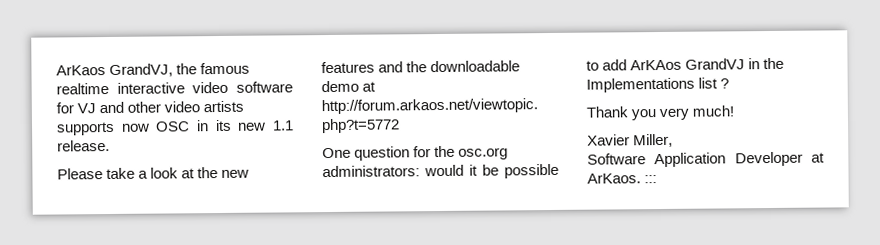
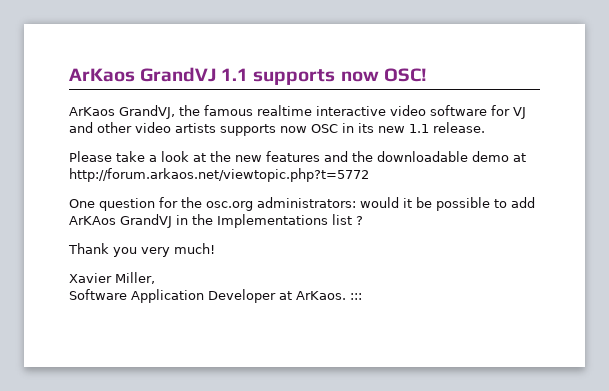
[56,65,106,76] ArKaos -> [69,67,427,85] [69,107,115,116] ArKaos GrandVJ 1.1 supports now OSC! // ArKaos

